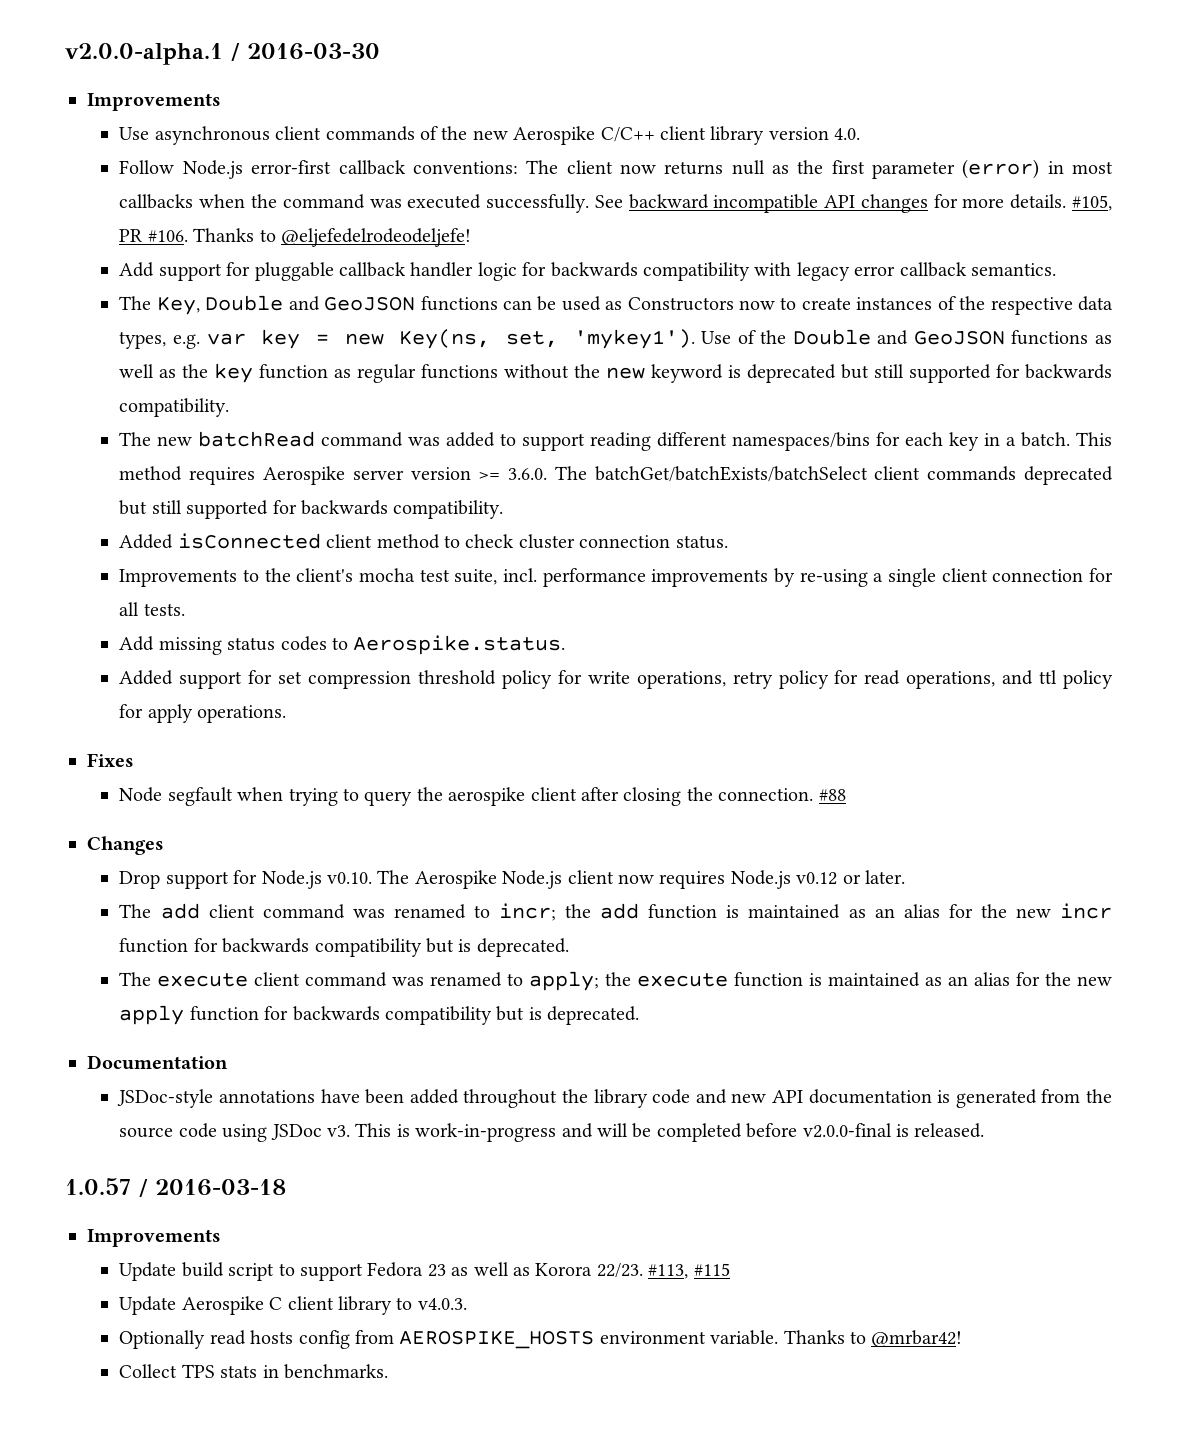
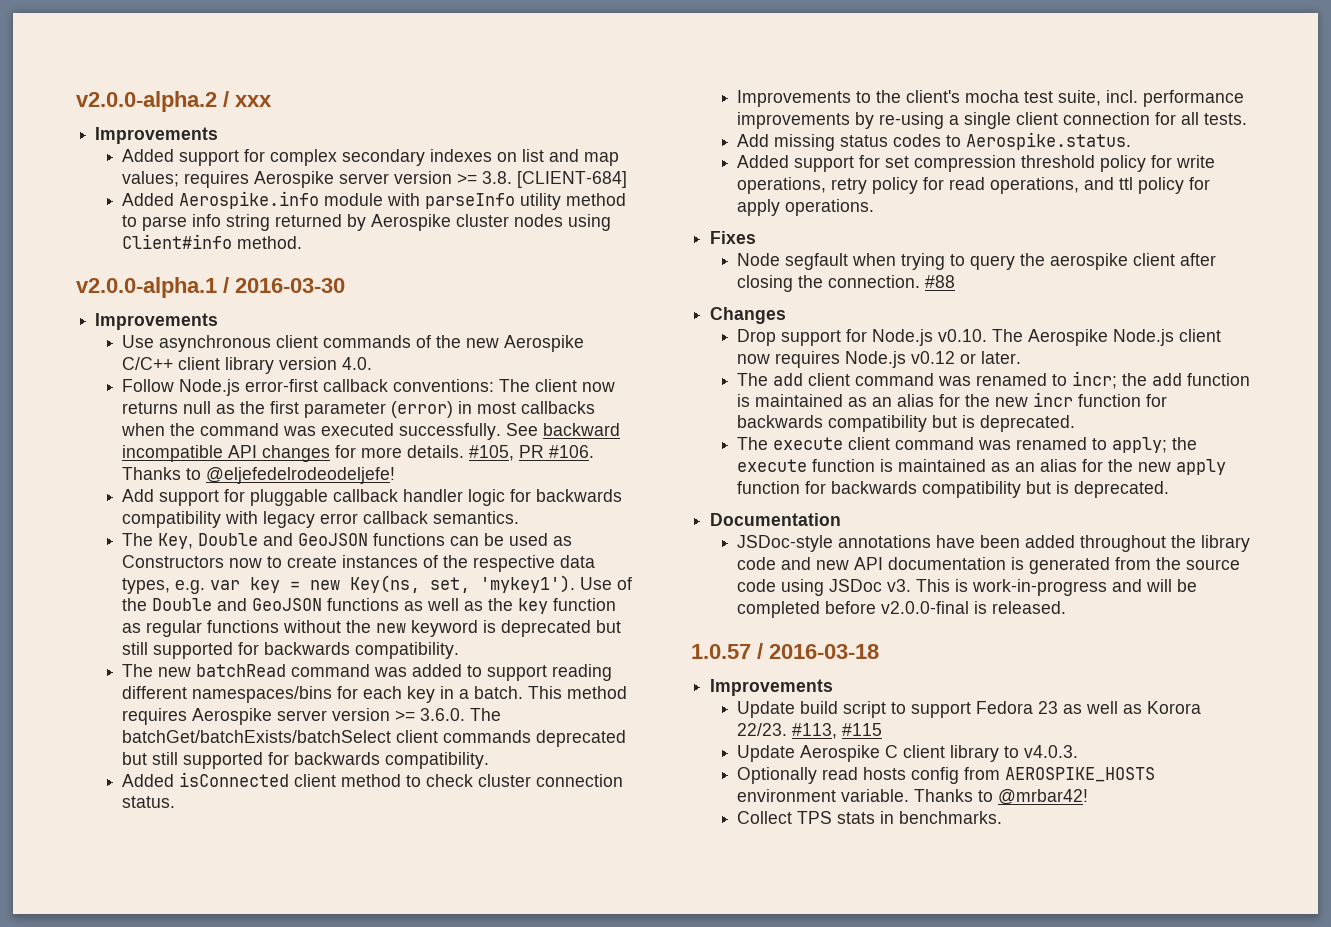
(65, 54) none -> [76,91,272,112] [95,127,219,144] [122,149,620,166] [122,171,628,188] [122,191,627,210] [122,214,612,231] [122,234,303,249] v2.0.0-alpha.2 / xxx // Improvements // Added support for complex secondary indexes on list and map values; requires Aerospike server version >= 3.8. [CLIENT-684] // Added Aerospike.info module with parseInfo utility method to parse info string returned by Aerospike cluster nodes using Client#info method. //

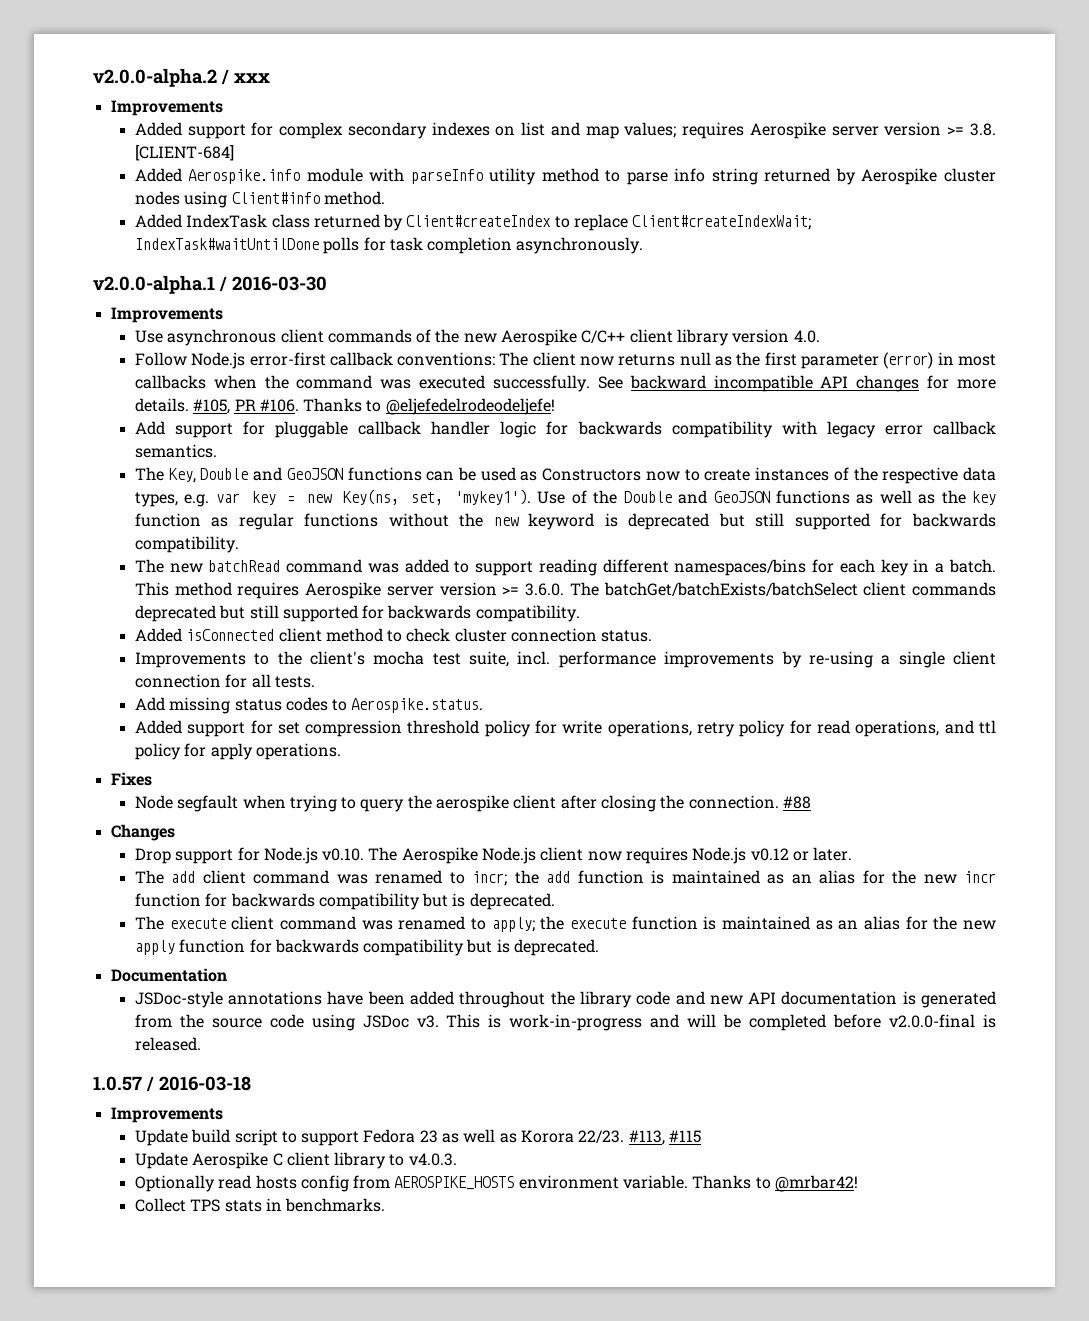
(303, 242) none -> [134,214,812,231] [134,237,644,254] // Added IndexTask class returned by Client#createIndex to replace Client#createIndexWait; IndexTask#waitUntilDone polls for task completion asynchronously.

